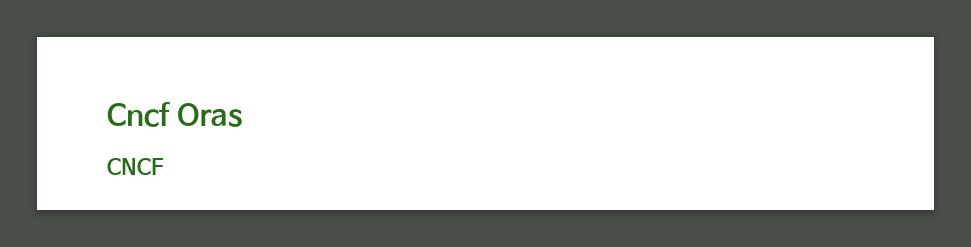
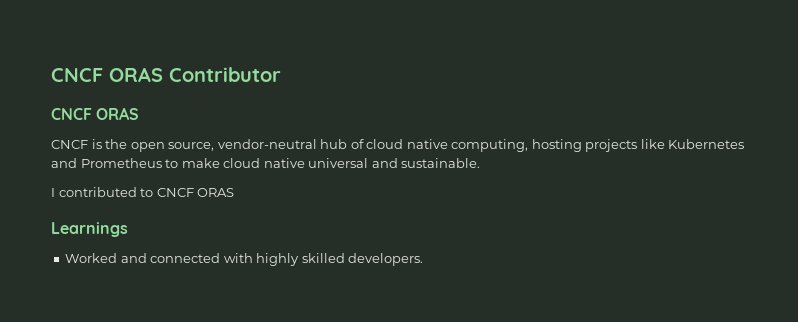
[107,102,243,127] [107,158,164,175] Cncf Oras // CNCF -> [51,67,281,82] [51,107,140,120] [51,139,745,152] [51,158,481,168] [51,187,235,197] [51,222,128,237] [65,253,424,266] CNCF ORAS Contributor // CNCF ORAS // CNCF is the open source, vendor-neutral hub of cloud native computing, hosting projects like Kubernetes and Prometheus to make cloud native universal and sustainable. // I contributed to CNCF ORAS // Learnings // Worked and connected with highly skilled developers.

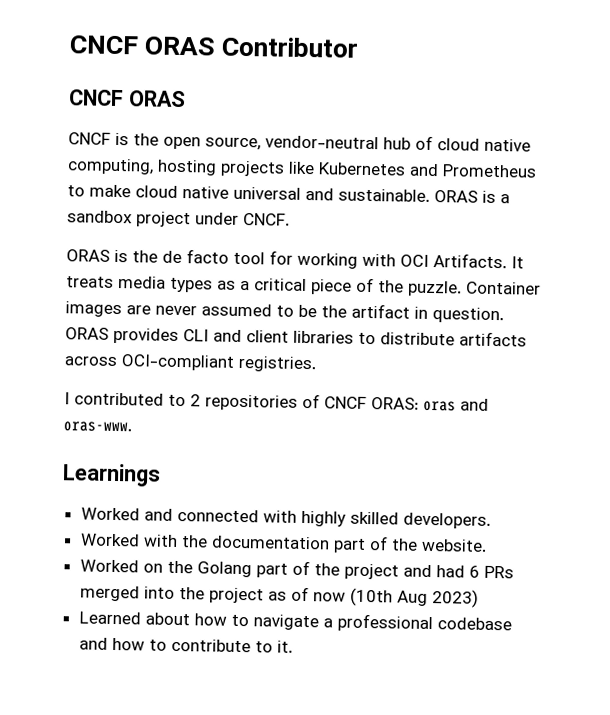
[51,187,235,197] // I contributed to CNCF ORAS -> [434,190,510,204] [67,210,290,228] [66,249,524,269] [66,276,541,297] [65,301,504,324] [65,327,527,347] [64,354,317,373] [64,392,489,412] [63,421,132,433] ORAS is a sandbox project under CNCF. // ORAS is the de facto tool for working with OCI Artifacts. It treats media types as a critical piece of the puzzle. Container images are never assumed to be the artifact in question. ORAS provides CLI and client libraries to distribute artifacts across OCI-compliant registries. // I contributed to 2 repositories of CNCF ORAS: oras and oras-www.
(424, 259) none -> [79,533,487,553] [79,559,514,580] [79,585,479,608] [78,611,512,633] [78,637,293,653] // Worked with the documentation part of the website. // Worked on the Golang part of the project and had 6 PRs merged into the project as of now (10th Aug 2023) // Learned about how to navigate a professional codebase and how to contribute to it.

